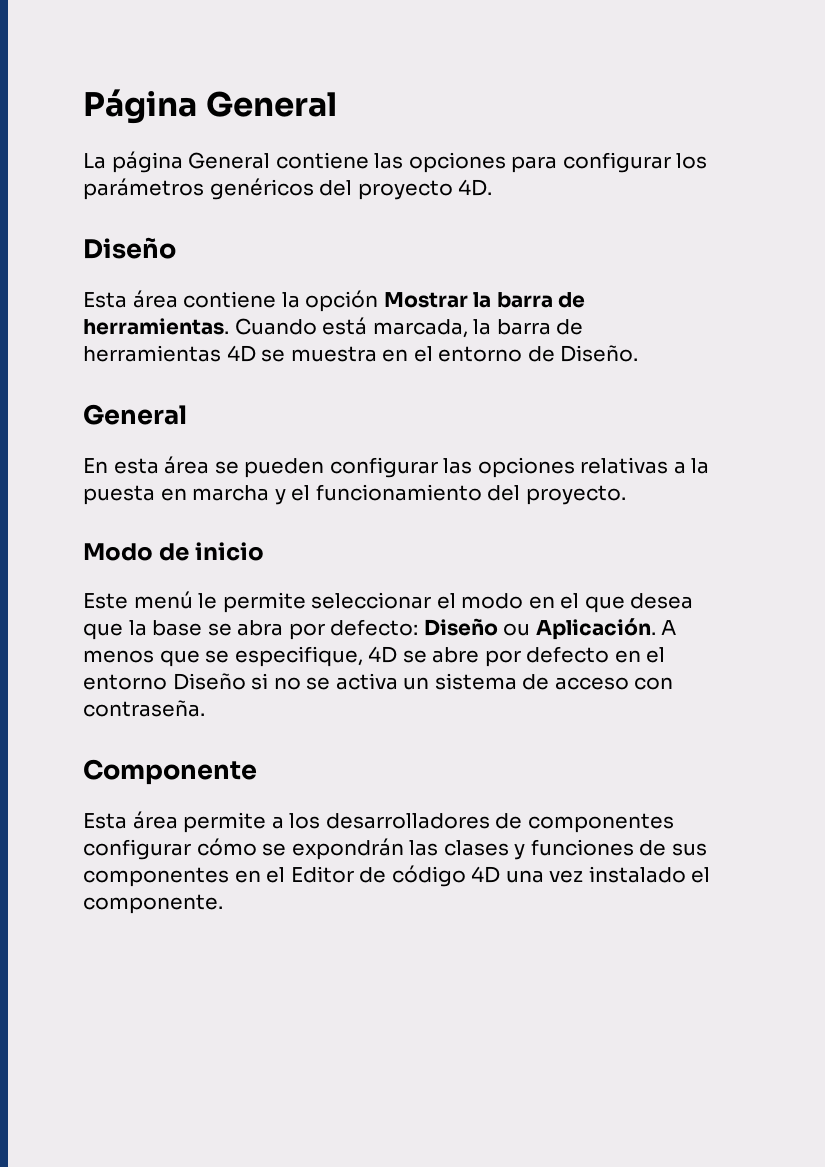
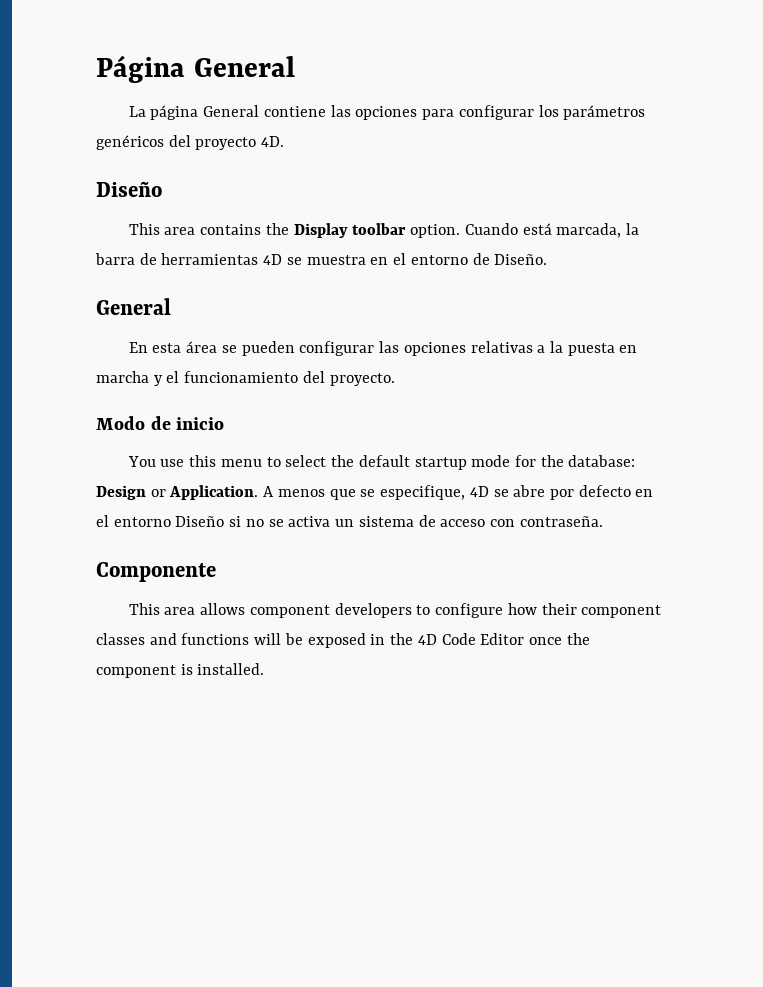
[83,290,586,312] [83,318,229,335] Esta área contiene la opción Mostrar la barra de herramientas. -> [128,223,461,238] This area contains the Display toolbar option.
[83,591,694,613] [83,618,656,640] Este menú le permite seleccionar el modo en el que desea que la base se abra por defecto: Diseño ou Aplicación. -> [127,455,636,470] [96,485,259,500] You use this menu to select the default startup mode for the database: Design or Application.
[83,811,674,833] [83,838,707,860] [83,865,711,887] [83,894,223,914] Esta área permite a los desarrolladores de componentes configurar cómo se expondrán las clases y funciones de sus componentes en el Editor de código 4D una vez instalado el componente. -> [128,603,662,618] [96,633,590,648] [96,663,265,678] This area allows component developers to configure how their component classes and functions will be exposed in the 4D Code Editor once the component is installed.

